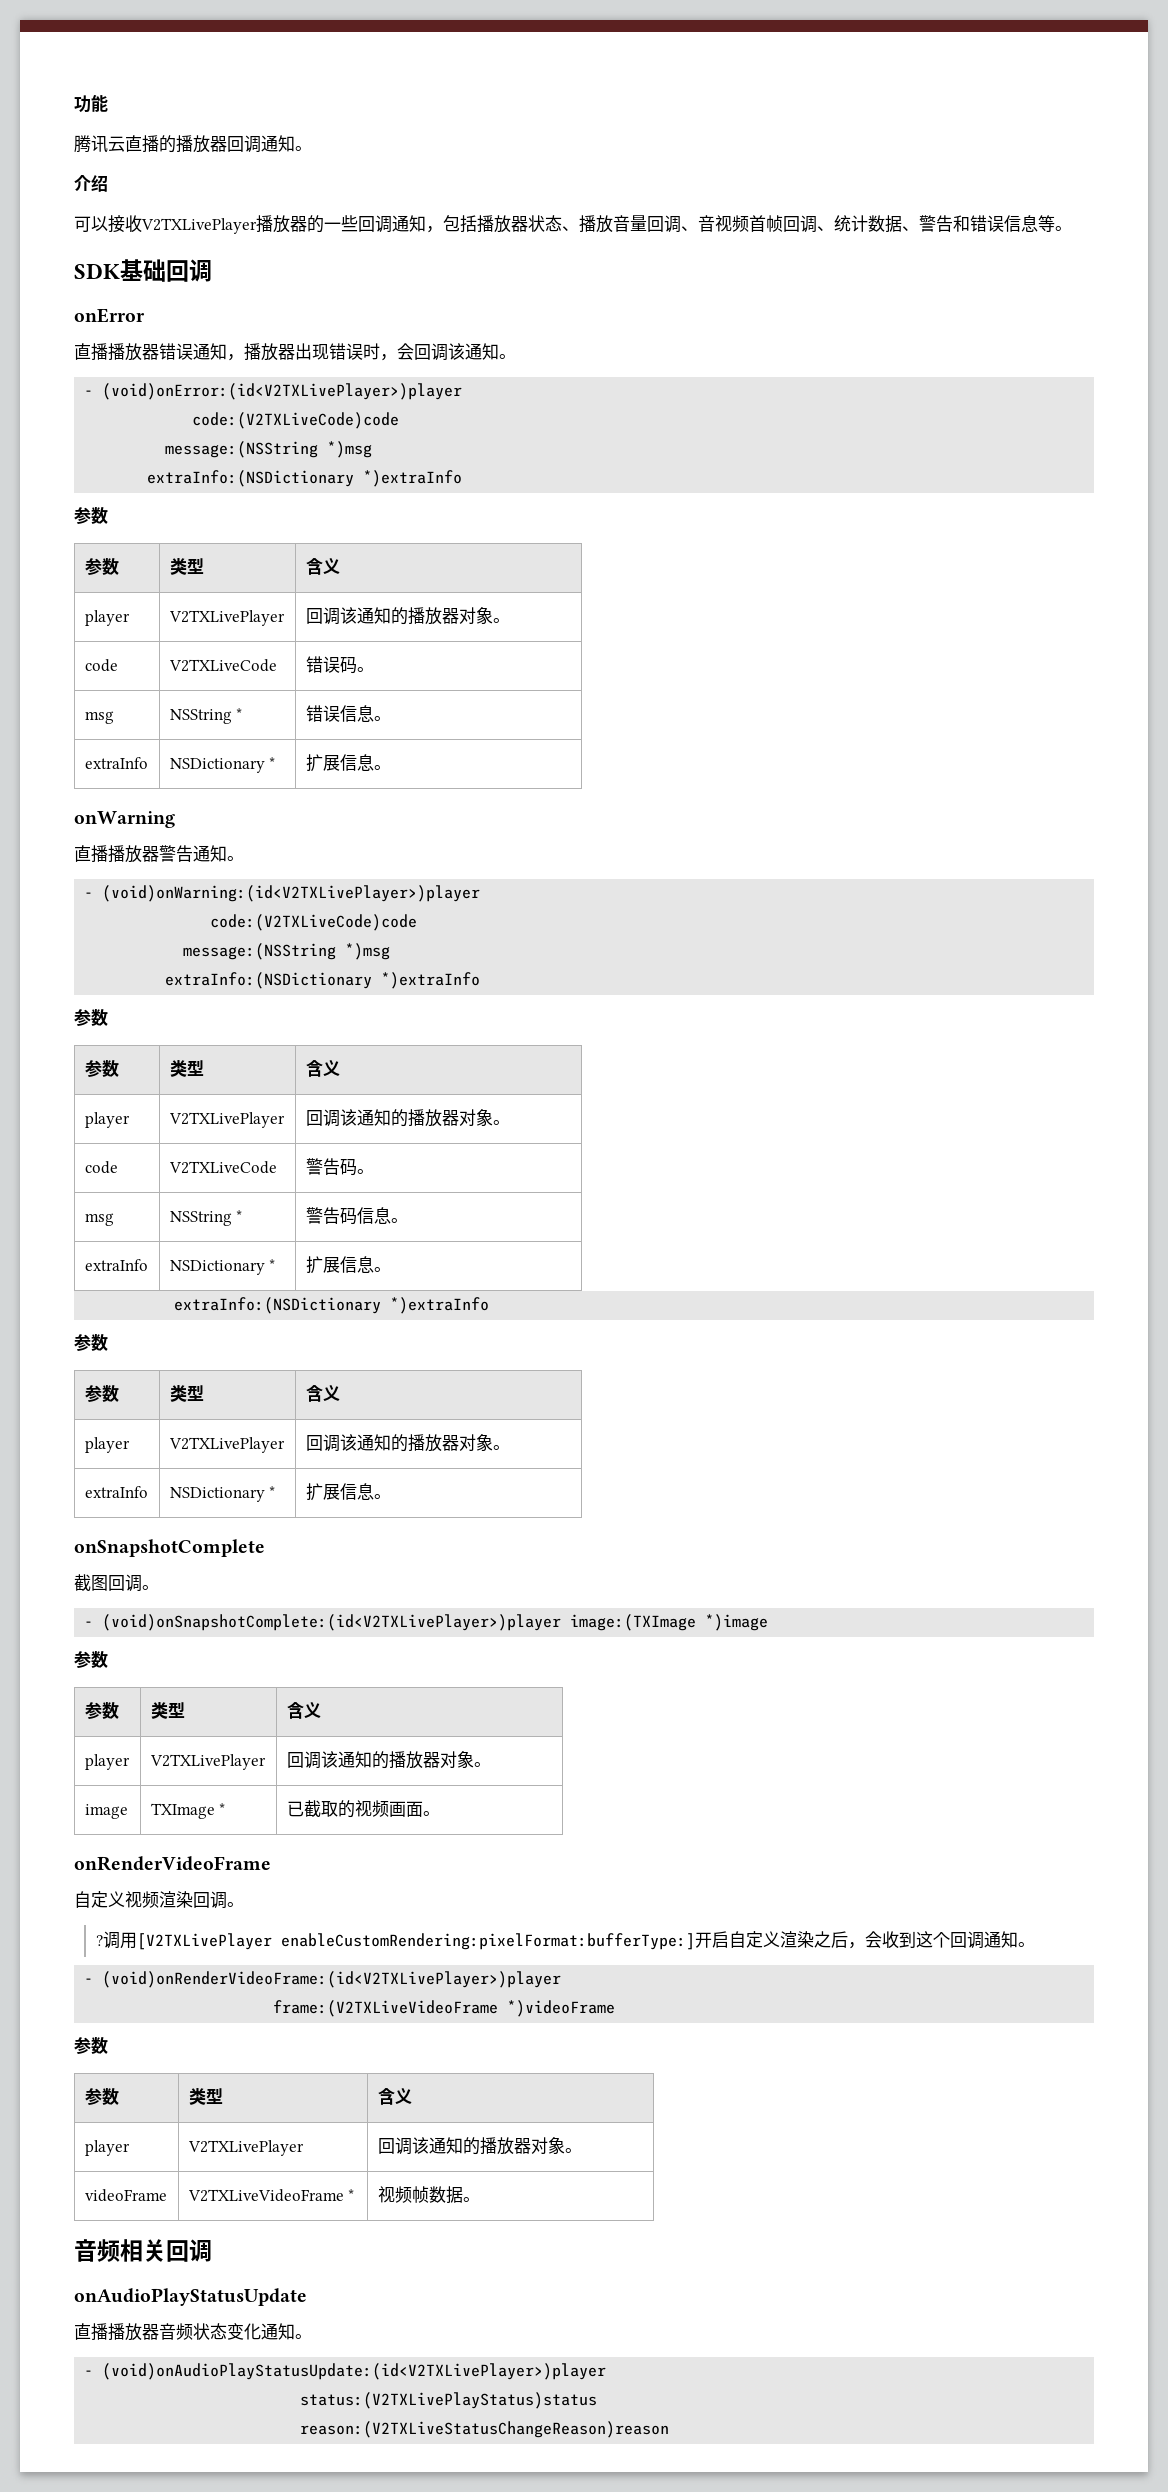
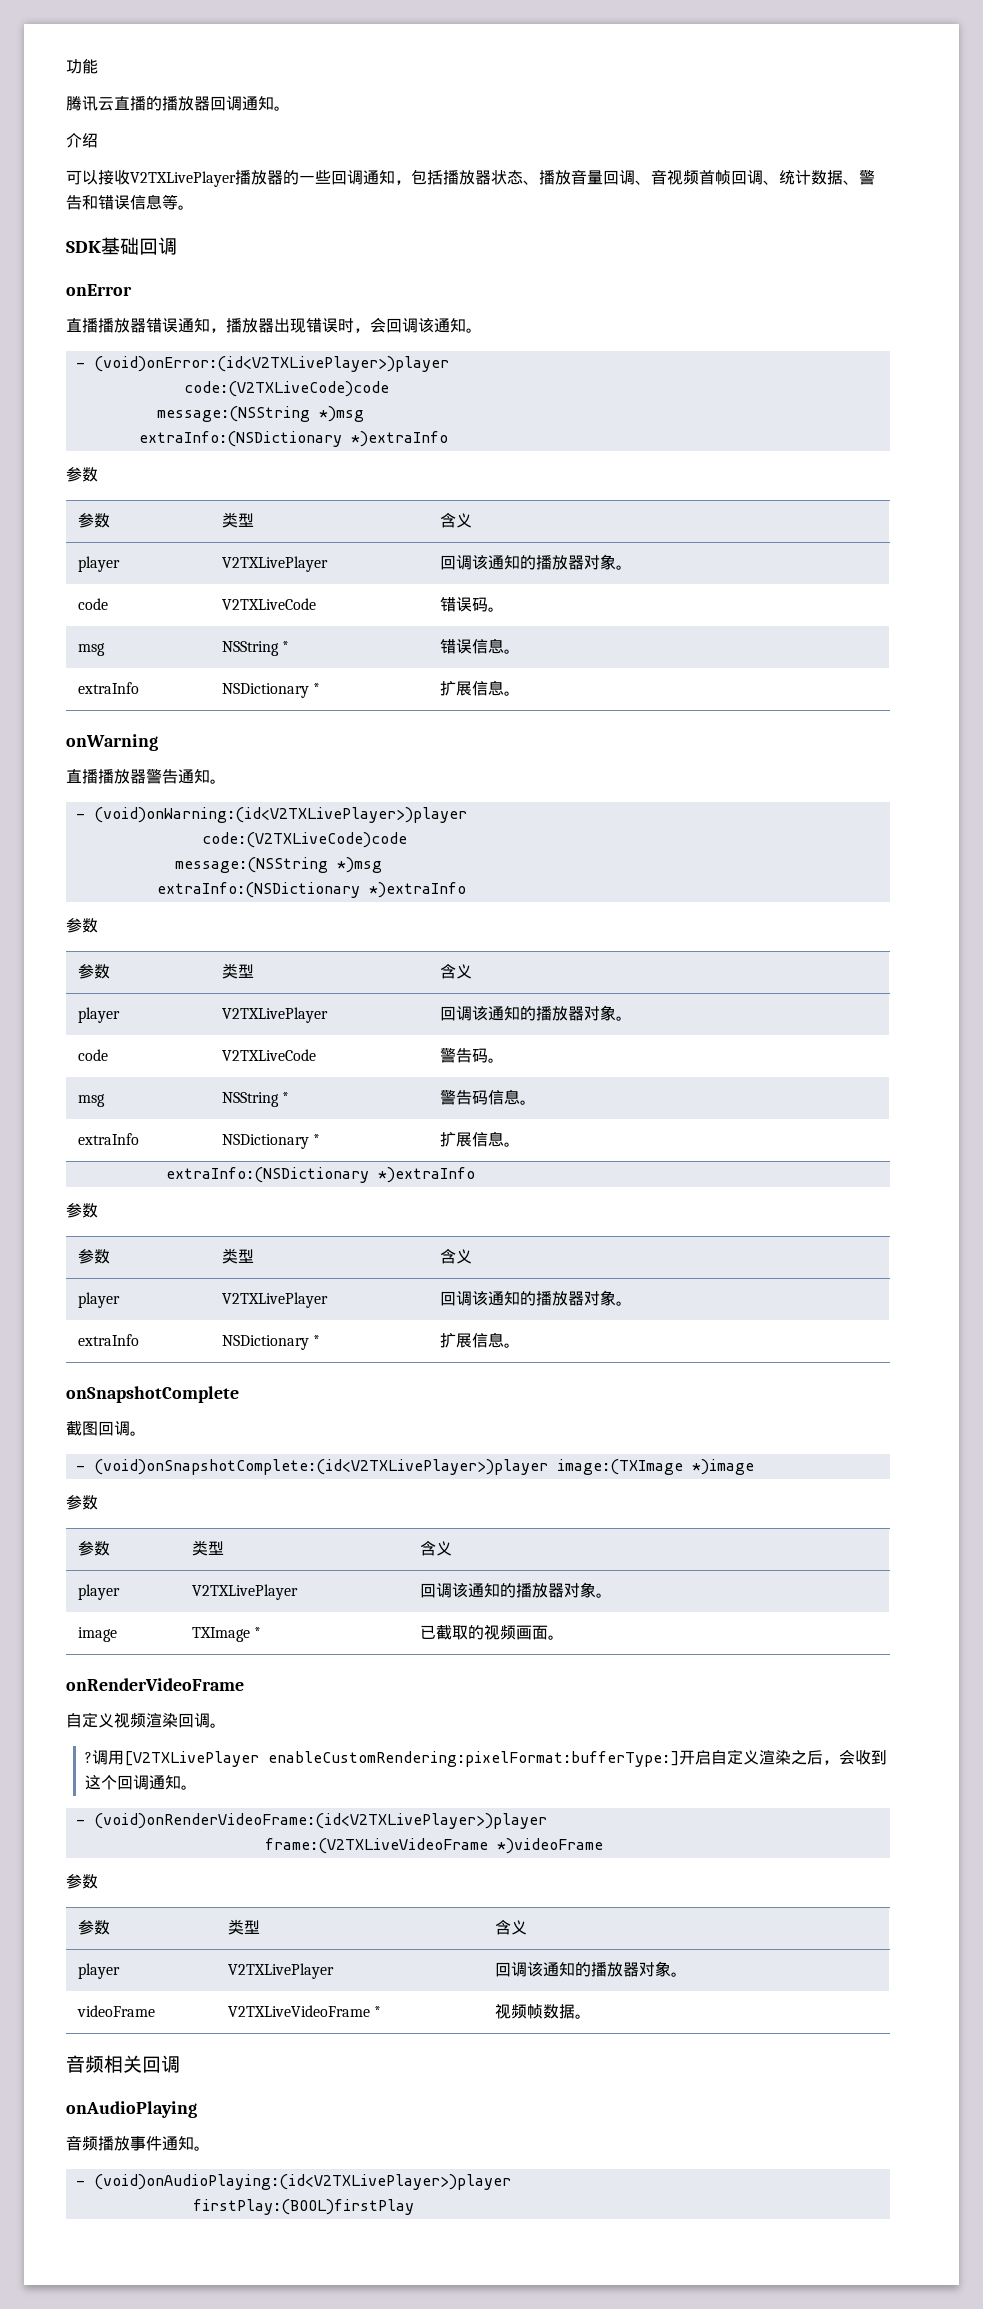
[74,2288,307,2306] [74,2323,312,2341] [84,2363,607,2380] [300,2392,598,2409] [300,2421,670,2438] onAudioPlayStatusUpdate // 直播播放器音频状态变化通知。 // - (void)onAudioPlayStatusUpdate:(id<V2TXLivePlayer>)player // status:(V2TXLivePlayStatus)status // reason:(V2TXLiveStatusChangeReason)reason -> [66,2101,197,2118] [66,2135,210,2151] [75,2174,511,2190] [192,2199,414,2215] onAudioPlaying // 音频播放事件通知。 // - (void)onAudioPlaying:(id<V2TXLivePlayer>)player // firstPlay:(BOOL)firstPlay

